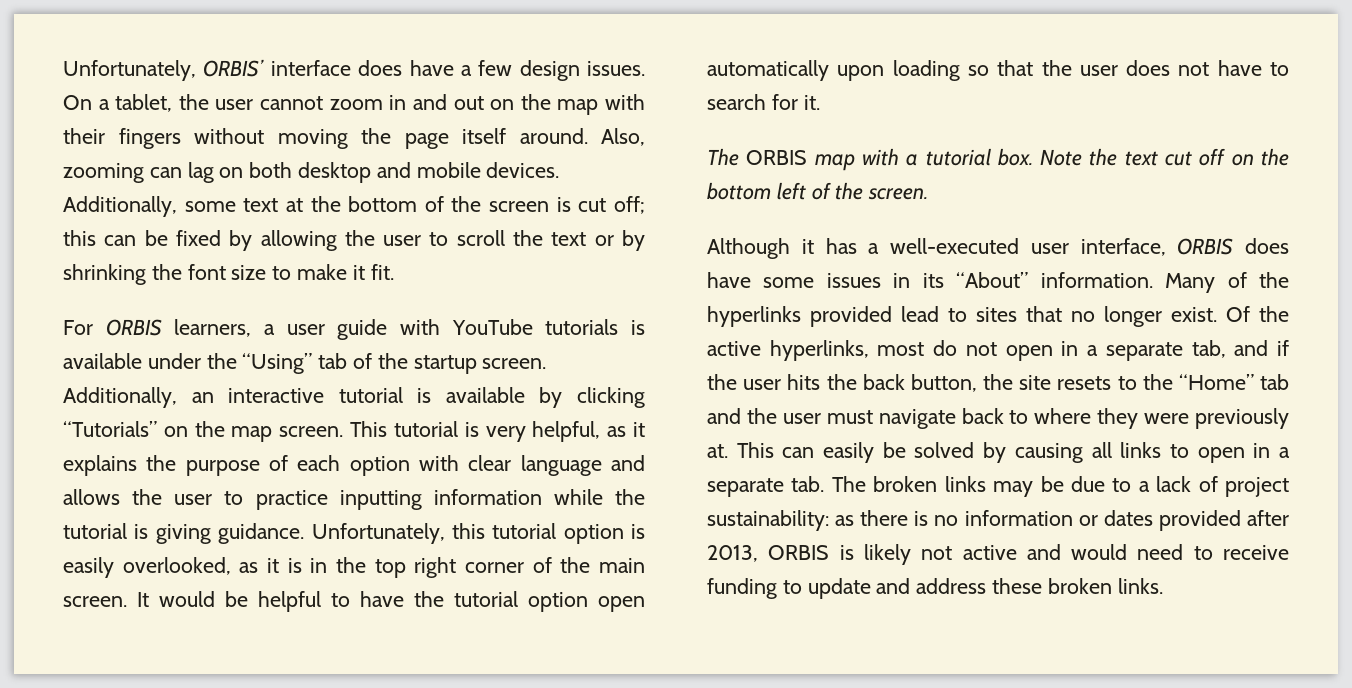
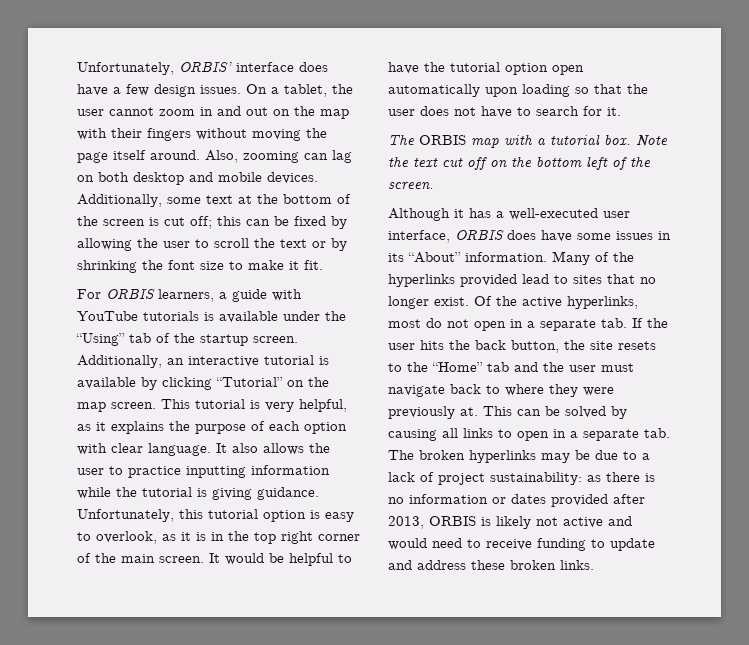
[286,324,325,335] user -> (227, 295) none
[63,421,157,437] “Tutorials” -> [216,377,283,387] “Tutorial”
[520,455,645,476] language and -> [148,443,258,456] language. It also
[63,557,231,578] easily overlooked, -> [325,512,354,522] [77,531,157,544] easy to overlook,
[1191,340,1289,358] tab, and if -> [601,318,643,328] tab. If
[823,442,875,463] easily -> (541, 412) none
[944,476,986,492] links -> [469,450,536,463] hyperlinks

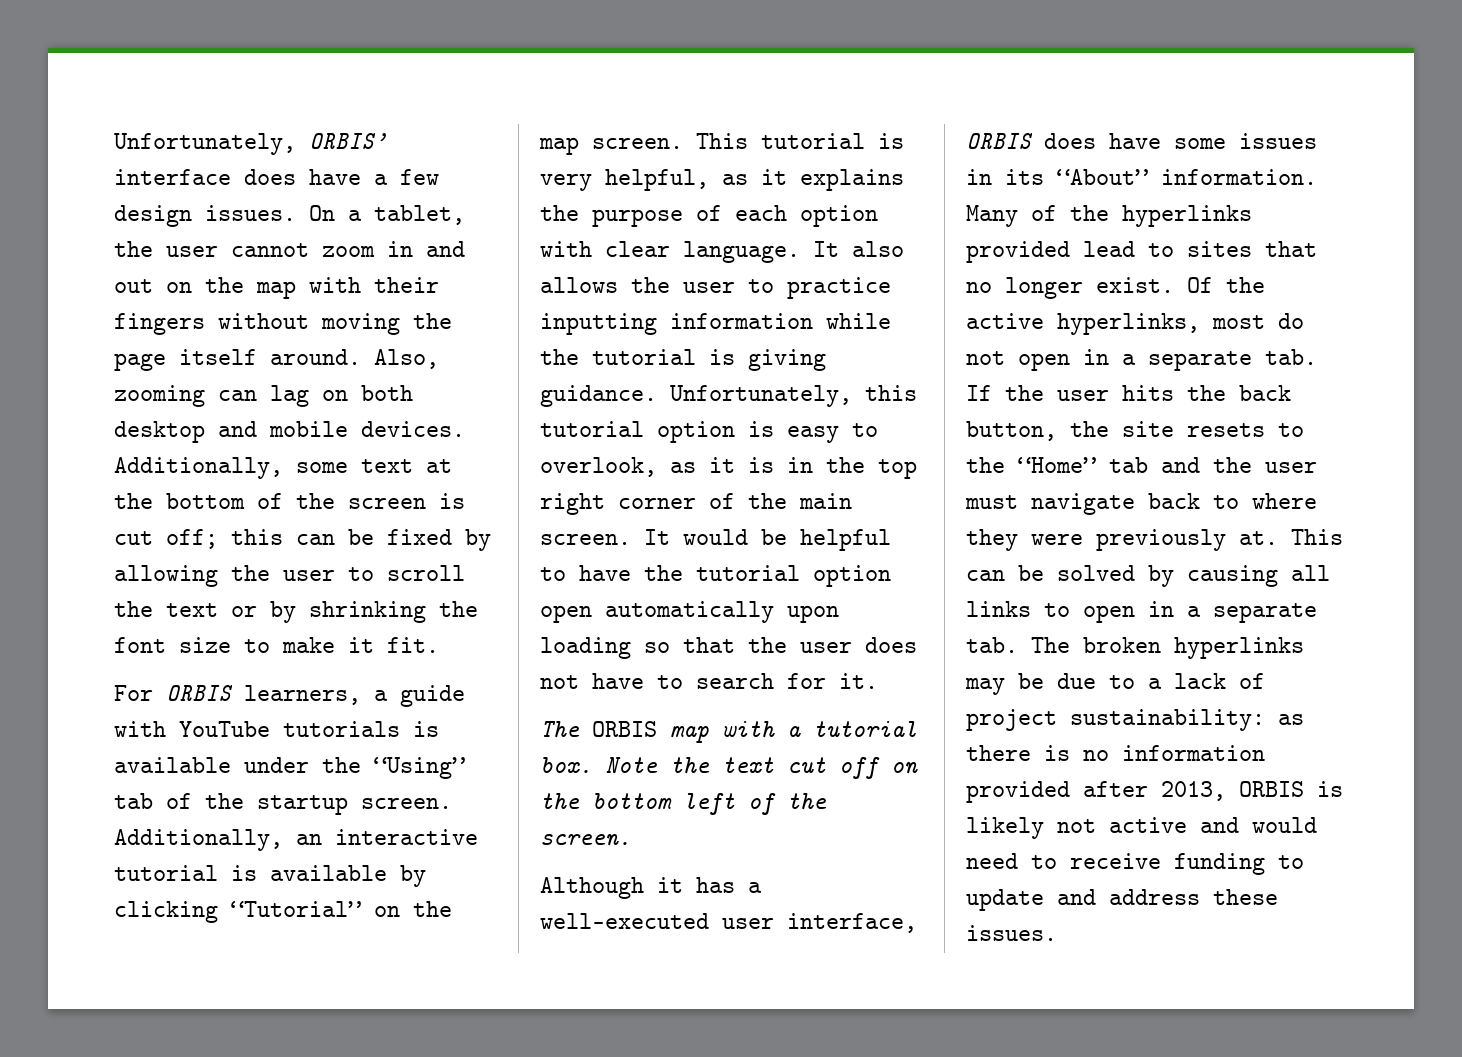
[492,494,546,504] or dates -> (1265, 753) none
[510,560,594,570] broken links. -> [966,925,1057,941] issues.

